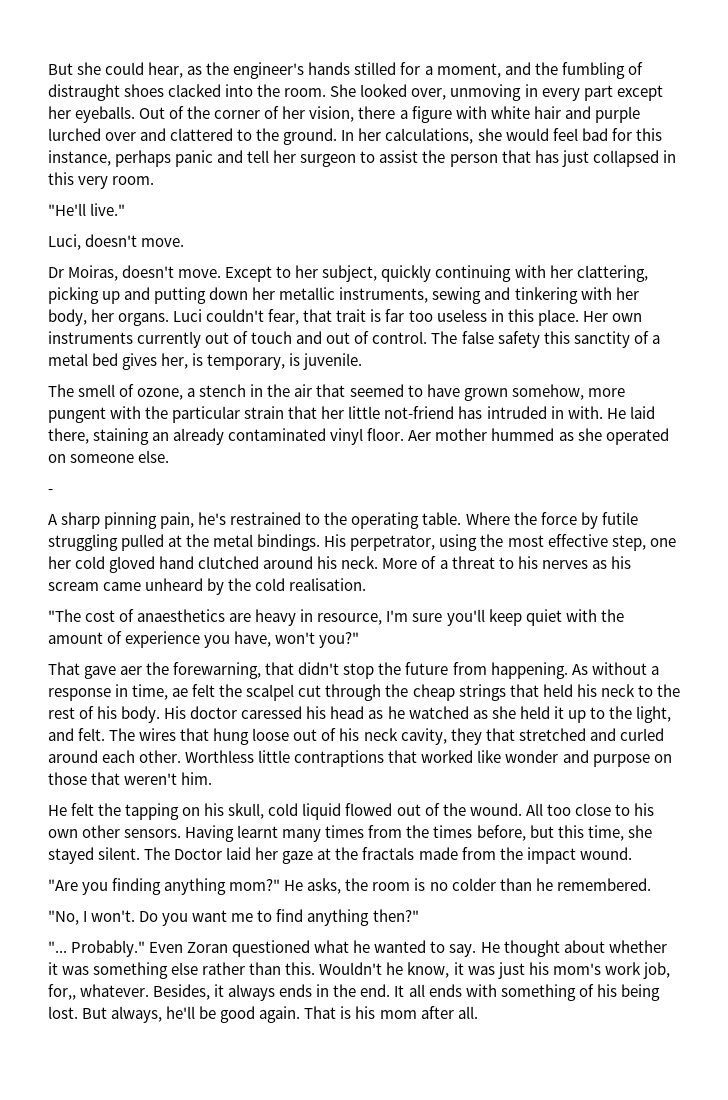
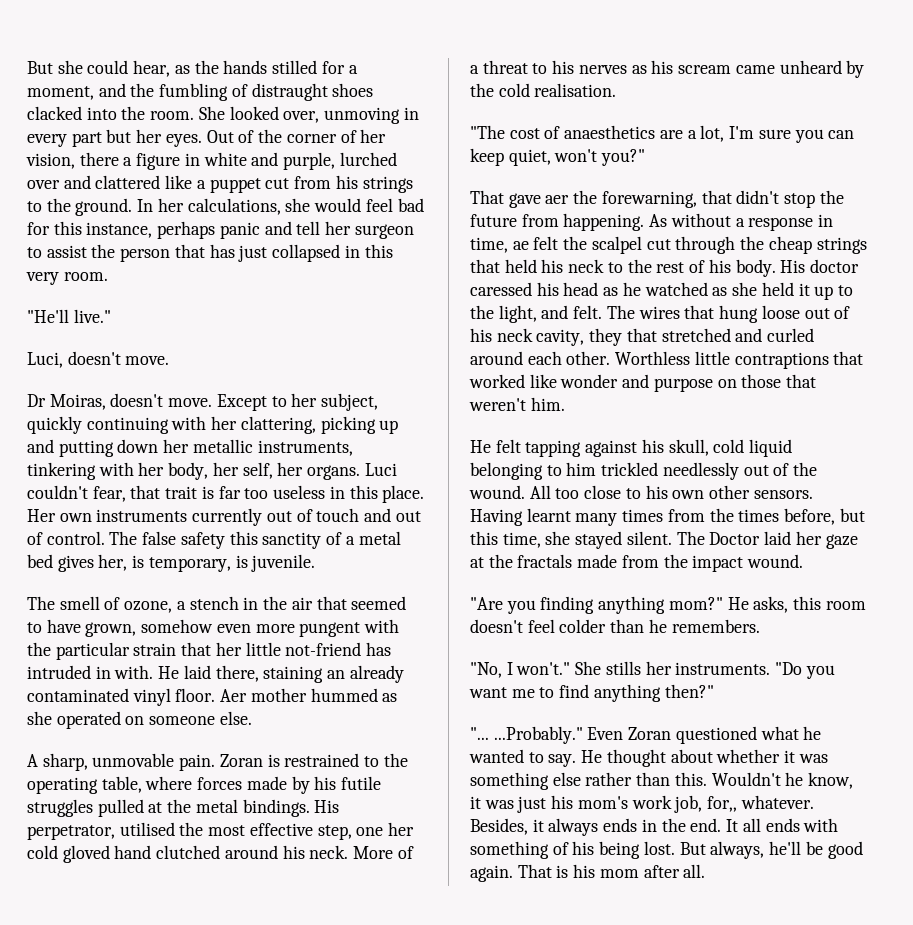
[233,62,305,79] engineer's -> (219, 67) none
[616,85,663,101] [48,106,136,123] except her eyeballs. -> [106,129,202,147] but her eyes.
[455,106,640,123] [48,128,234,141] with white hair and purple lurched over and clattered -> [184,152,397,170] [27,175,413,193] in white and purple, lurched over and clattered like a puppet cut from his strings
[432,287,511,304] sewing and -> (353, 448) none
(115, 315) none -> [242,462,304,479] self, her
[463,384,584,401] grown somehow, -> [85,619,251,637] grown, somehow even
[48,489,53,494] // - -> (252, 718) none
[61,512,638,529] [48,534,118,551] sharp pinning pain, he's restrained to the operating table. Where the force by futile struggling -> [42,753,408,771] [27,776,382,794] [27,799,93,817] sharp, unmovable pain. Zoran is restrained to the operating table, where forces made by his futile struggles
[439,534,478,551] using -> [119,822,175,836] utilised
[255,609,624,626] [48,631,272,648] heavy in resource, I'm sure you'll keep quiet with the amount of experience you have, -> [687,125,855,143] [470,148,551,166] a lot, I'm sure you can keep quiet,
[98,803,201,820] the tapping on -> [525,440,638,457] tapping against
[345,803,393,816] flowed -> [470,462,739,480] belonging to him trickled needlessly
[345,878,448,891] the room is no -> [793,596,866,610] [470,619,555,633] this room doesn't feel
[556,878,651,891] remembered. -> [671,619,760,633] remembers.
[91,910,159,922] won't. Do -> [516,661,803,675] won't." She stills her instruments. "Do
[71,940,146,957] Probably." -> [493,726,583,744] ...Probably."

